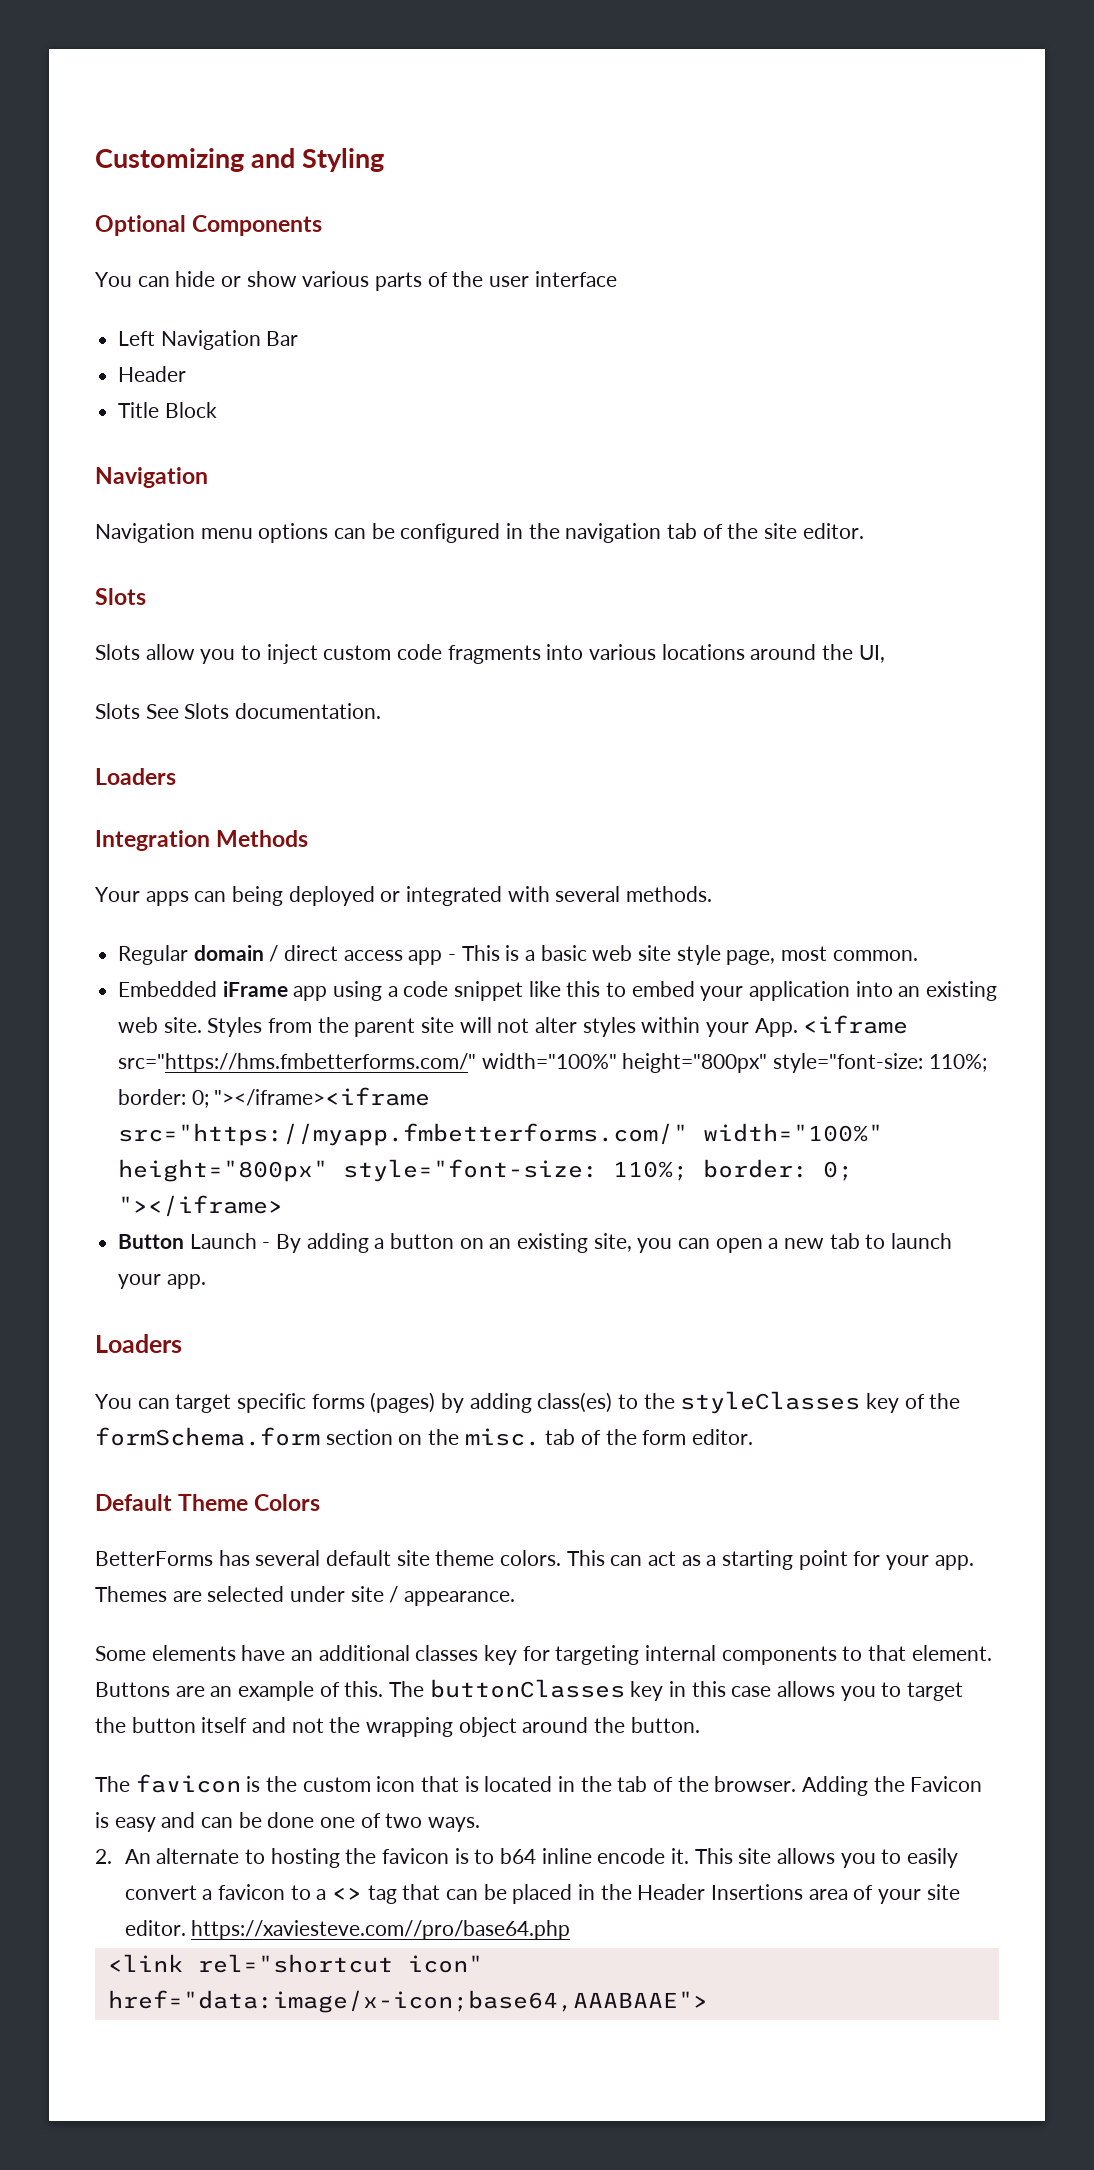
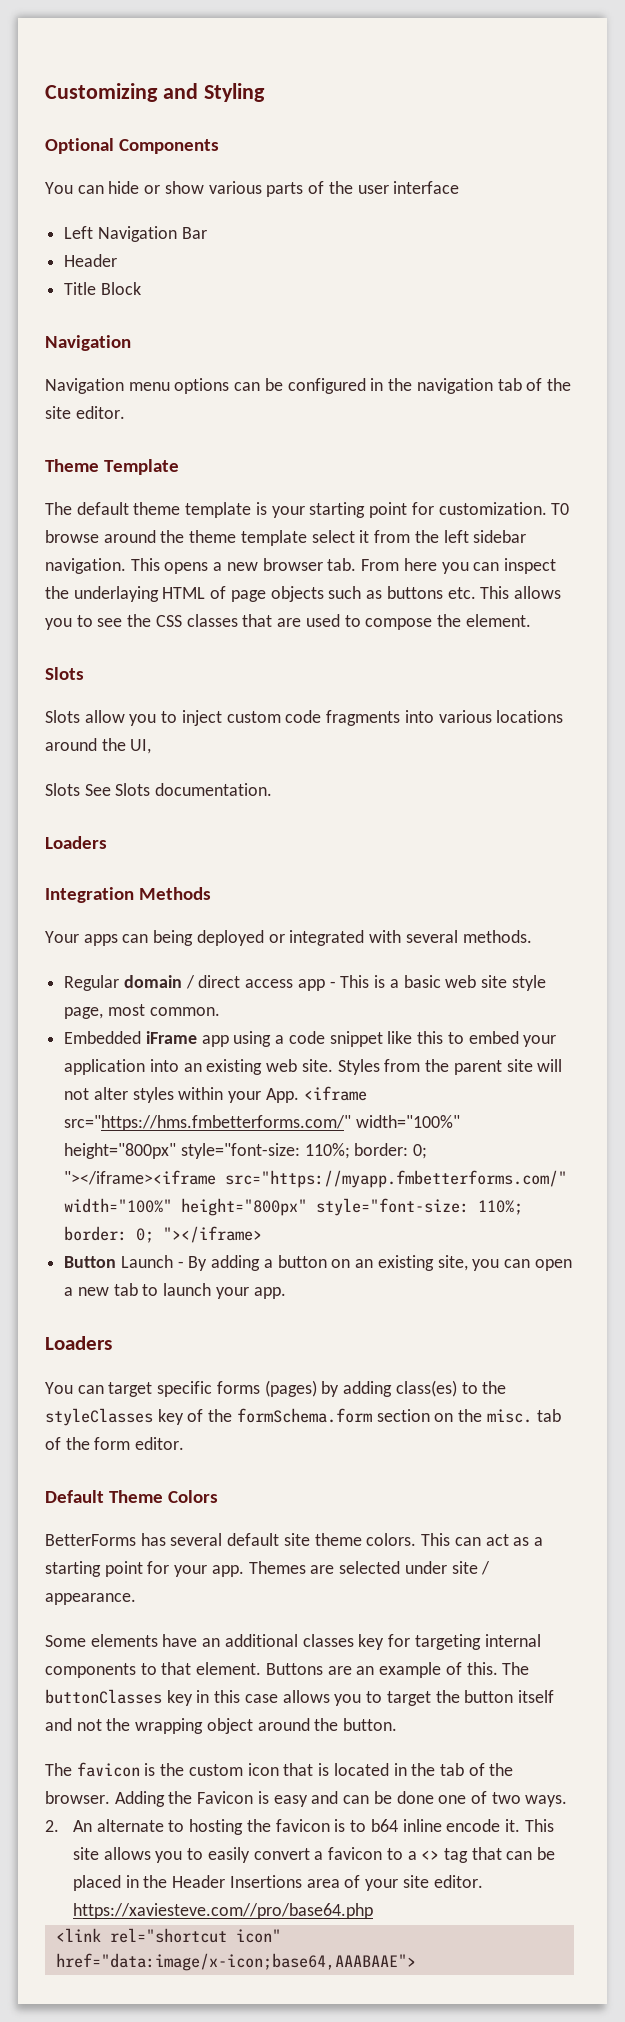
(864, 531) none -> [45,459,180,475] [45,502,570,518] [45,530,527,546] [45,558,556,574] [45,586,561,602] [45,614,531,630] // Theme Template // The default theme template is your starting point for customization. T0 browse around the theme template select it from the left sidebar navigation. This opens a new browser tab. From here you can inspect the underlaying HTML of page objects such as buttons etc. This allows you to see the CSS classes that are used to compose the element.

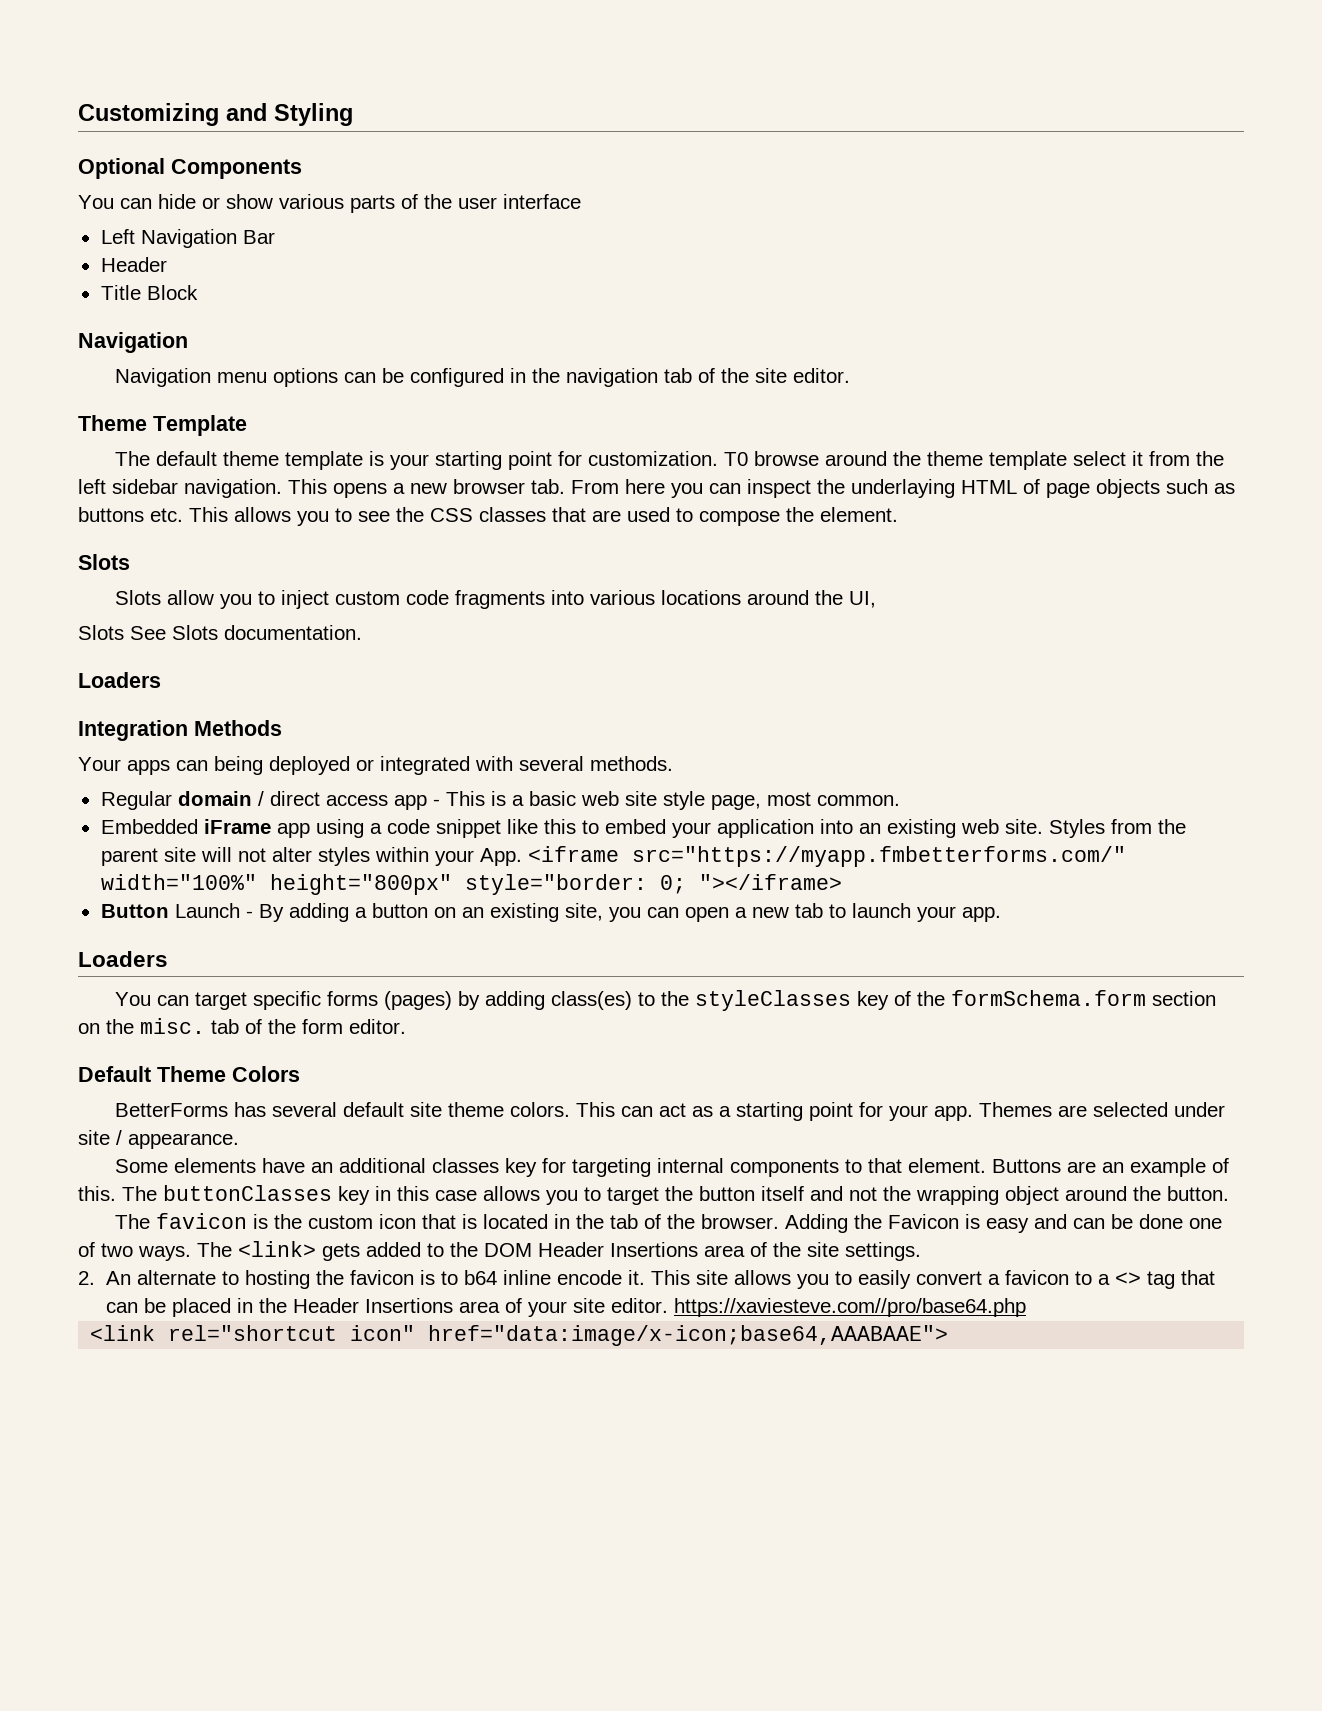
[64,1115,460,1131] [64,1143,428,1159] [64,1170,568,1188] [64,1198,524,1216] [64,1226,128,1241] src="https://hms.fmbetterforms.com/" width="100%" height="800px" style="font-size: 110%; border: 0; "></iframe><iframe src="https://myapp.fmbetterforms.com/" width="100%" height="800px" style="font-size: 110%; border: -> [631,846,1126,867] [100,874,647,895] src="https://myapp.fmbetterforms.com/" width="100%" height="800px" style="border:
(568, 1801) none -> [197,1241,921,1261] The <link> gets added to the DOM Header Insertions area of the site settings.

